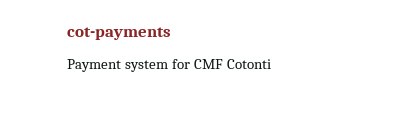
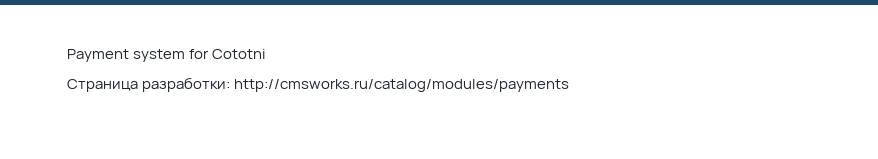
[67,27,171,40] cot-payments // -> (67, 55) none
[193,59,271,69] CMF Cotonti -> [212,49,267,59] [67,77,570,92] Cototni // Страница разработки: http://cmsworks.ru/catalog/modules/payments

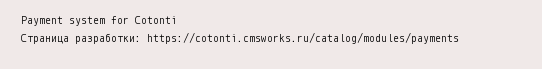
[212,49,267,59] Cototni -> [135,16,177,24] Cotonti
[234,79,570,92] http://cmsworks.ru/catalog/modules/payments -> [147,32,459,44] https://cotonti.cmsworks.ru/catalog/modules/payments

